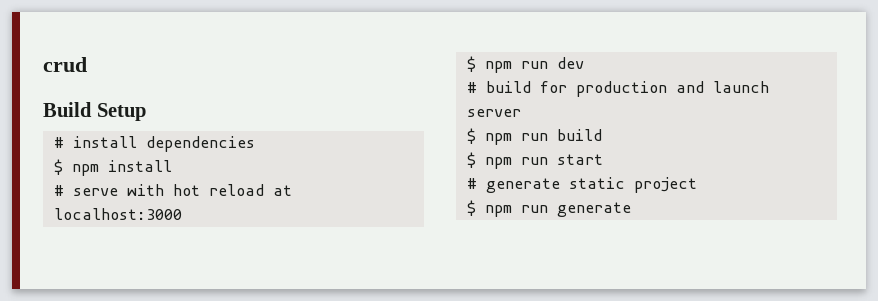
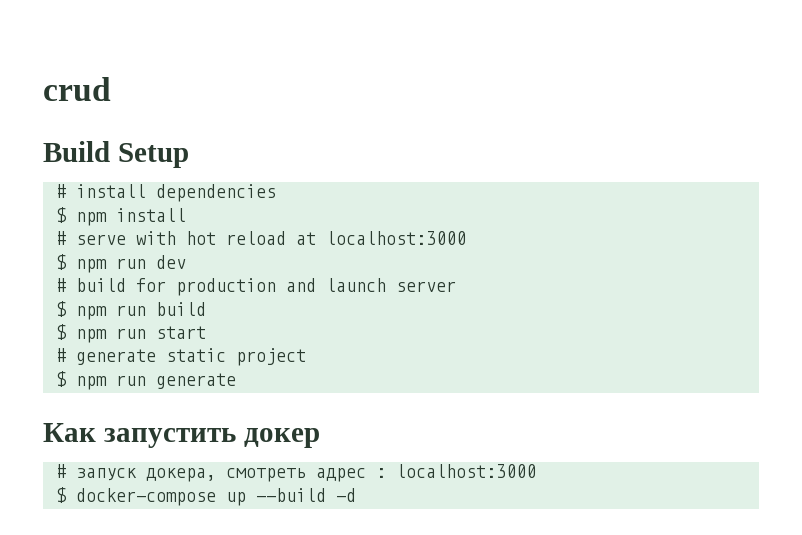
(631, 209) none -> [43,423,320,448] [55,464,536,482] [55,487,356,506] // Как запустить докер // # запуск докера, смотреть адрес : localhost:3000 // $ docker-compose up --build -d

